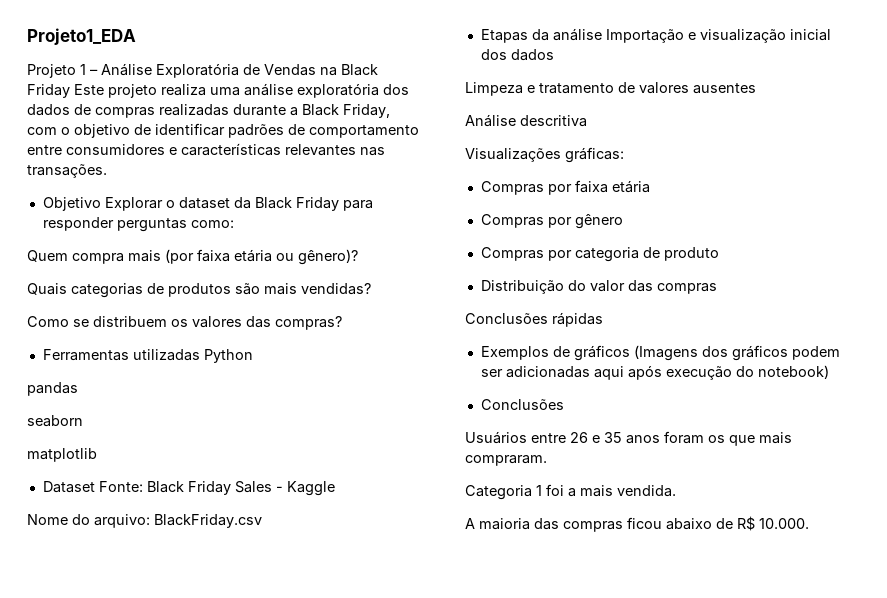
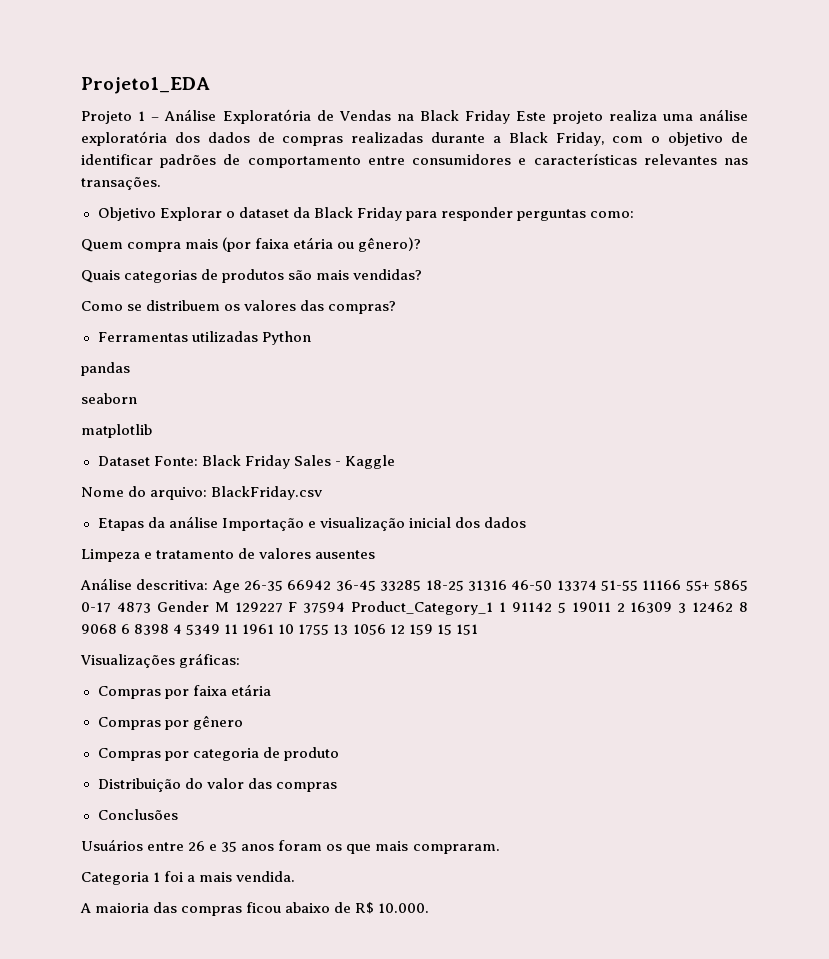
[520,115,587,127] descritiva -> [136,579,749,593] [81,601,748,615] [81,624,478,635] descritiva: Age 26-35 66942 36-45 33285 18-25 31316 46-50 13374 51-55 11166 55+ 5865 0-17 4873 Gender M 129227 F 37594 Product_Category_1 1 91142 5 19011 2 16309 3 12462 8 9068 6 8398 4 5349 11 1961 10 1755 13 1056 12 159 15 151
[465,312,603,327] [480,345,840,361] [480,365,829,380] // Conclusões rápidas // Exemplos de gráficos (Imagens dos gráficos podem ser adicionadas aqui após execução do notebook) -> (337, 787) none

